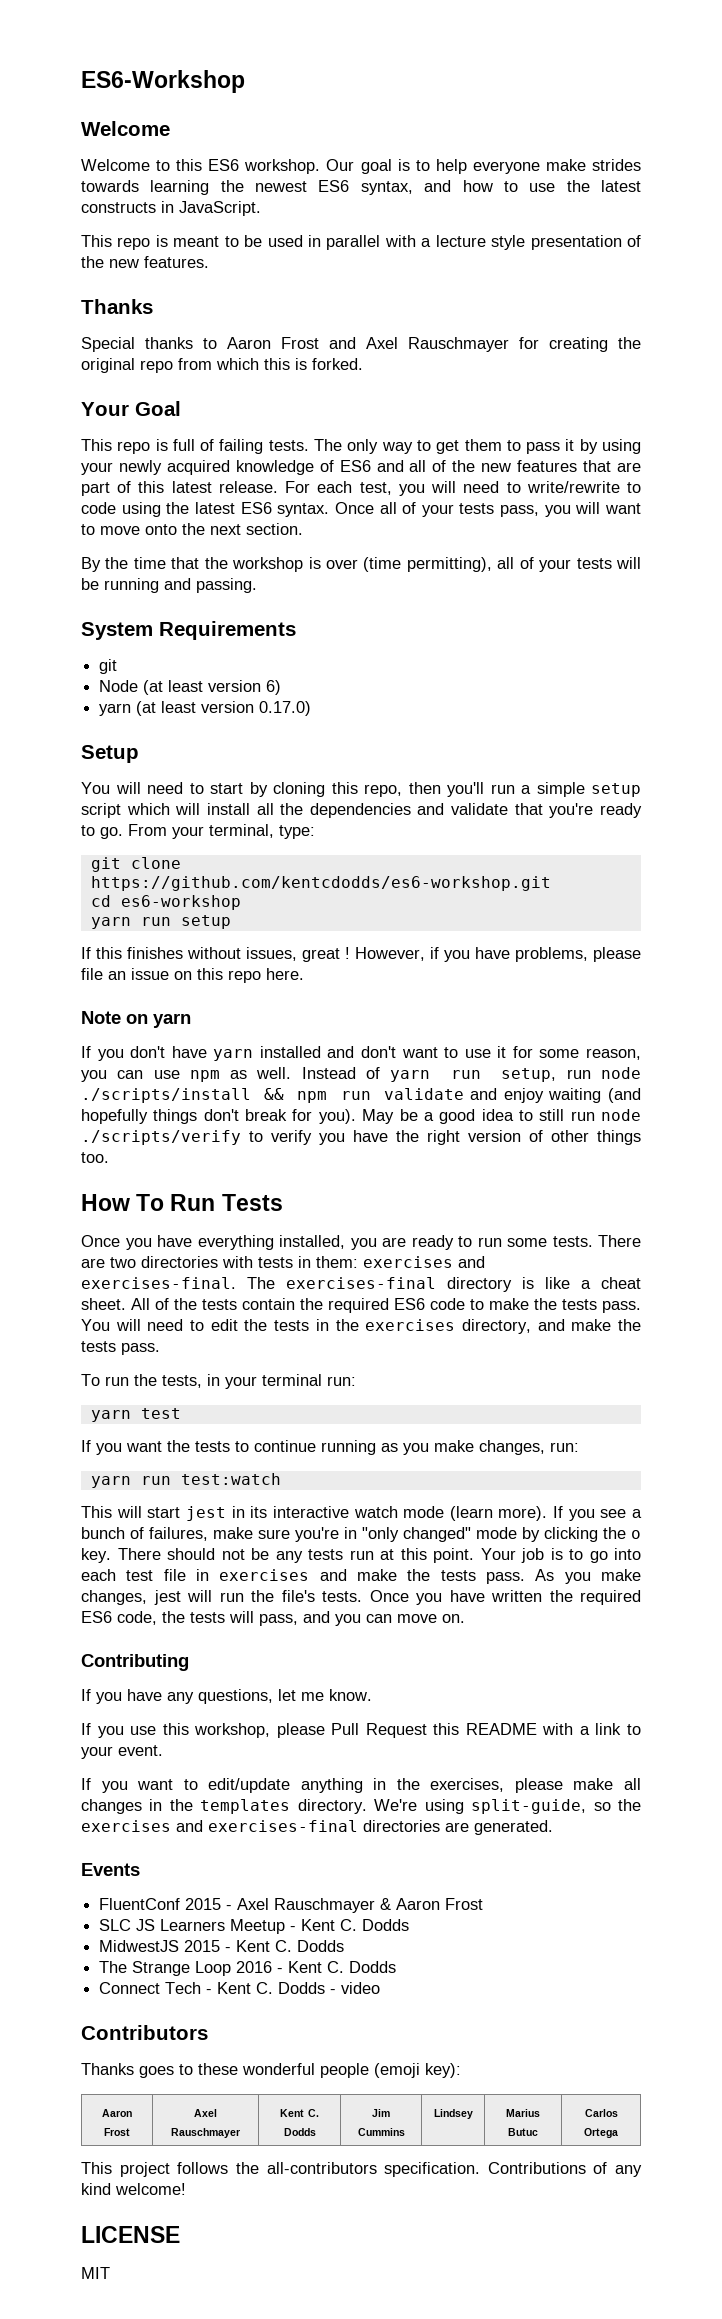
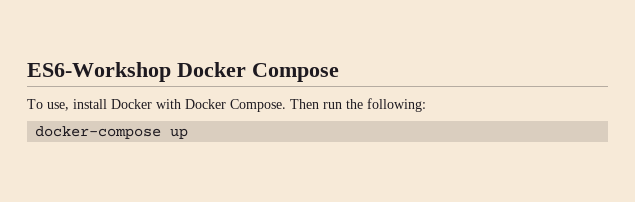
[81,121,170,136] [81,159,641,174] [81,180,642,195] [81,201,261,216] [81,235,641,250] [81,256,209,268] [81,299,153,314] [81,337,641,352] [81,358,363,373] [81,401,181,416] [81,439,641,454] [81,460,641,475] [81,481,641,496] [81,502,642,517] [81,523,303,535] [81,557,642,572] [81,578,257,593] [81,621,296,640] [99,659,118,674] [99,680,282,695] [99,701,312,716] [81,745,139,763] [81,782,641,797] [81,803,642,818] [81,824,315,839] [90,857,181,872] [90,876,551,891] [90,895,241,910] [90,915,231,929] [81,947,641,962] [81,968,304,983] [81,1011,191,1028] [81,1046,641,1061] [81,1067,641,1082] [81,1088,641,1103] [81,1109,641,1124] [81,1130,641,1145] [81,1152,109,1163] [81,1194,283,1211] [81,1235,641,1250] [81,1256,485,1268] [81,1277,641,1292] [81,1298,641,1313] [81,1319,641,1334] [81,1341,160,1355] [81,1374,356,1389] [90,1408,181,1422] [81,1440,579,1455] [90,1473,281,1488] [81,1506,643,1521] [81,1527,641,1542] [81,1548,641,1563] [81,1569,641,1584] [81,1590,641,1605] [81,1611,465,1626] [81,1654,189,1671] [81,1689,372,1704] [81,1723,641,1738] [81,1745,163,1759] [81,1778,641,1793] [81,1799,641,1814] [81,1820,553,1835] [81,1863,140,1876] [99,1898,484,1913] [99,1919,410,1934] [99,1940,345,1952] [99,1961,397,1976] [99,1982,381,1994] [81,2025,208,2040] [81,2063,461,2078] [102,2109,132,2117] [104,2128,130,2136] [194,2109,217,2117] [171,2128,240,2138] [279,2109,320,2117] [283,2128,316,2136] [372,2109,390,2117] [357,2128,405,2136] [433,2109,473,2119] [506,2109,540,2117] [508,2128,538,2136] [584,2109,618,2117] [584,2128,618,2138] [81,2162,642,2177] [81,2183,186,2195] [81,2226,180,2243] [81,2267,110,2279] // Welcome // Welcome to this ES6 workshop. Our goal is to help everyone make strides towards learning the newest ES6 syntax, and how to use the latest constructs in JavaScript. // This repo is meant to be used in parallel with a lecture style presentation of the new features. // Thanks // Special thanks to Aaron Frost and Axel Rauschmayer for creating the original repo from which this is forked. // Your Goal // This repo is full of failing tests. The only way to get them to pass it by using your newly acquired knowledge of ES6 and all of the new features that are part of this latest release. For each test, you will need to write/rewrite to code using the latest ES6 syntax. Once all of your tests pass, you will want to move onto the next section. // By the time that the workshop is over (time permitting), all of your tests will be running and passing. // System Requirements // git // Node (at least version 6) // yarn (at least version 0.17.0) // Setup // You will need to start by cloning this repo, then you'll run a simple setup script which will install all the dependencies and validate that you're ready to go. From your terminal, type: // git clone https://github.com/kentcdodds/es6-workshop.git // cd es6-workshop // yarn run setup // If this finishes without issues, great ! However, if you have problems, please file an issue on this repo here. // Note on yarn // If you don't have yarn installed and don't want to use it for some reason, you can use npm as well. Instead of yarn run setup, run node ./scripts/install && npm run validate and enjoy waiting (and hopefully things don't break for you). May be a good idea to still run node ./scripts/verify to verify you have the right version of other things too. // How To Run Tests // Once you have everything installed, you are ready to run some tests. There are two directories with tests in them: exercises and exercises-final. The exercises-final directory is like a cheat sheet. All of the tests contain the required ES6 code to make the tests pass. You will need to edit the tests in the exercises directory, and make the tests pass. // To run the tests, in your terminal run: // yarn test // If you want the tests to continue running as you make changes, run: // yarn run test:watch // This will start jest in its interactive watch mode (learn more). If you see a bunch of failures, make sure you're in "only changed" mode by clicking the o key. There should not be any tests run at this point. Your job is to go into each test file in exercises and make the tests pass. As you make changes, jest will run the file's tests. Once you have written the required ES6 code, the tests will pass, and you can move on. // Contributing // If you have any questions, let me know. // If you use this workshop, please Pull Request this README with a link to your event. // If you want to edit/update anything in the exercises, please make all changes in the templates directory. We're using split-guide, so the exercises and exercises-final directories are generated. // Events // FluentConf 2015 - Axel Rauschmayer & Aaron Frost // SLC JS Learners Meetup - Kent C. Dodds // MidwestJS 2015 - Kent C. Dodds // The Strange Loop 2016 - Kent C. Dodds // Connect Tech - Kent C. Dodds - video // Contributors // Thanks goes to these wonderful people (emoji key): // Aaron Frost | Axel Rauschmayer | Kent C. Dodds | Jim Cummins | Lindsey | Marius Butuc | Carlos Ortega // This project follows the all-contributors specification. Contributions of any kind welcome! // LICENSE // MIT -> [177,62,339,82] [27,98,426,112] [35,126,189,139] Docker Compose // To use, install Docker with Docker Compose. Then run the following: // docker-compose up

